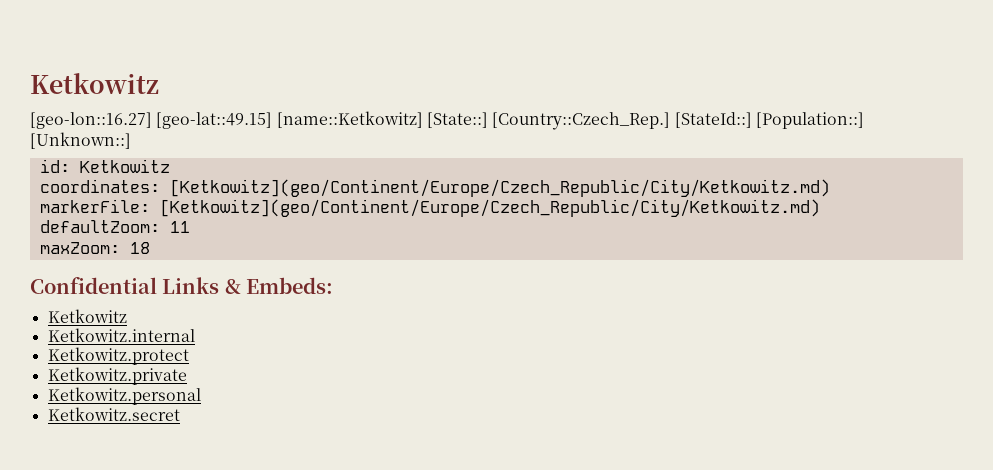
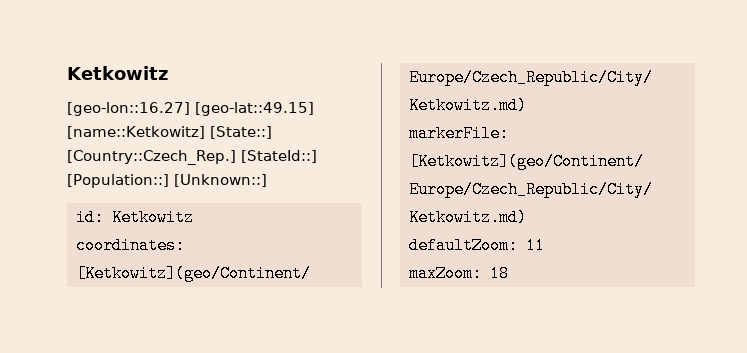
[30,277,334,294] [47,309,127,323] [47,328,195,342] [47,347,189,365] [47,367,187,385] [47,387,201,405] [47,407,180,421] // Confidential Links & Embeds: // Ketkowitz // Ketkowitz.internal // Ketkowitz.protect // Ketkowitz.private // Ketkowitz.personal // Ketkowitz.secret -> (509, 273) none

